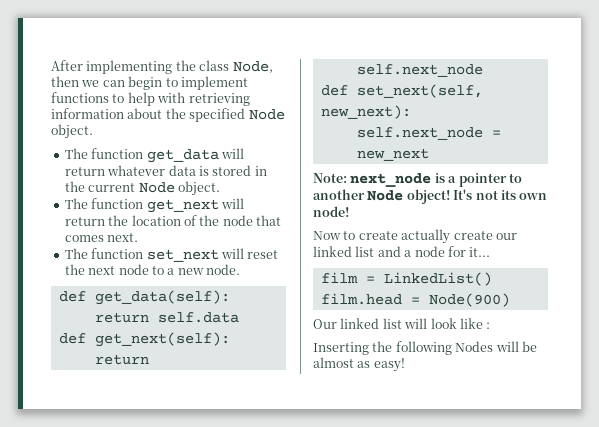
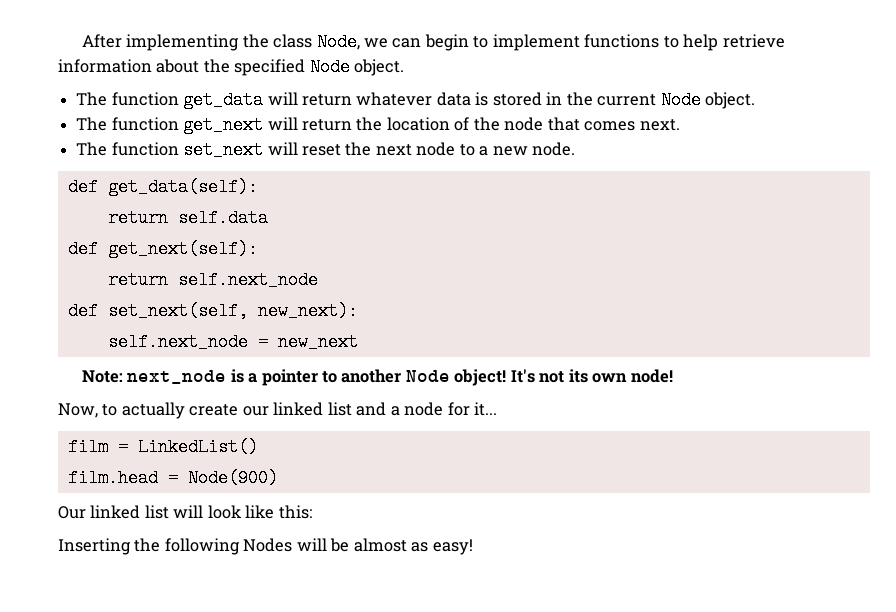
[51,76,79,87] then -> (360, 42) none
[157,92,250,106] with retrieving -> [722,34,785,48] retrieve
[313,231,398,240] Now to create -> [58,403,118,418] Now, to
[486,322,491,329] : -> [278,505,312,519] this:

